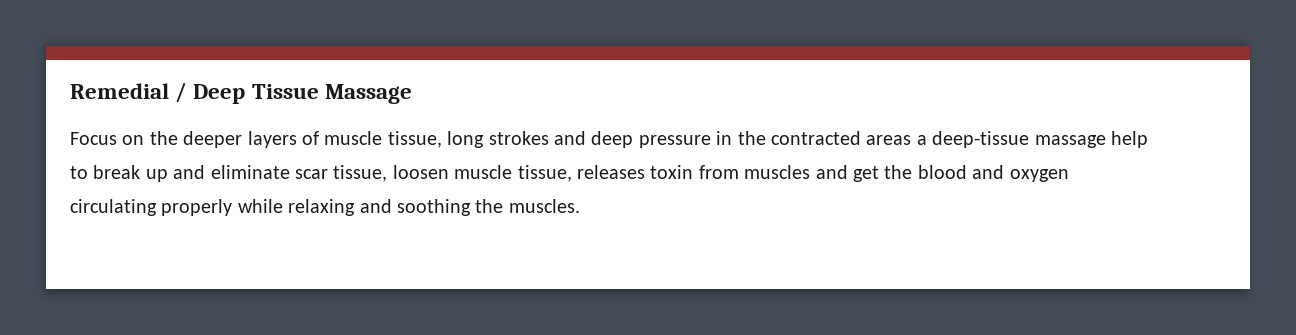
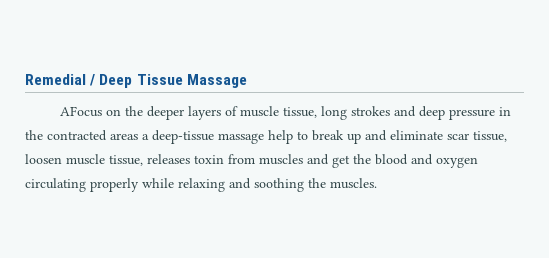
[70,132,117,145] Focus -> [60,106,103,117] AFocus

